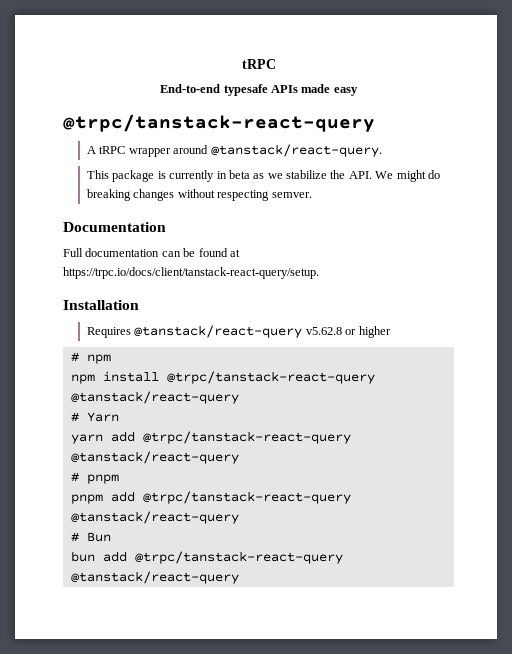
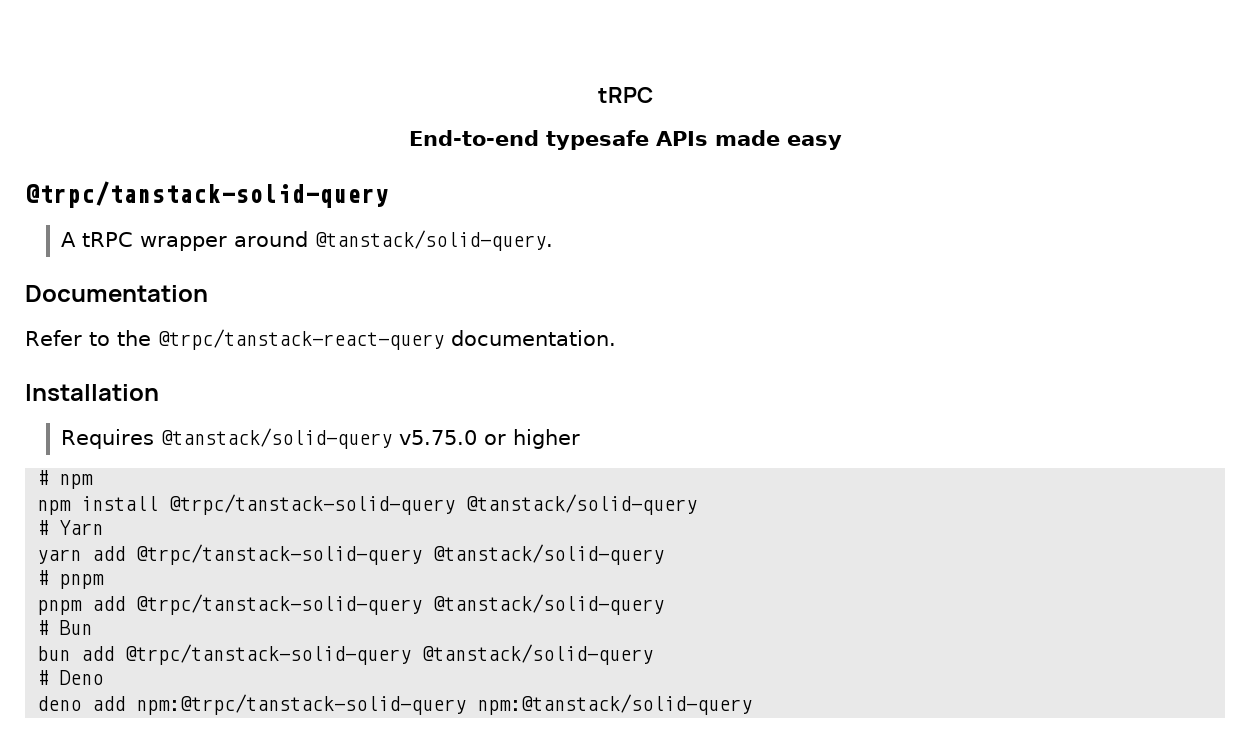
[63,114,375,132] @trpc/tanstack-react-query -> [25,181,389,208] @trpc/tanstack-solid-query
[210,144,382,157] [87,170,440,182] [87,189,312,201] [63,222,166,232] [63,248,240,257] [63,267,319,279] @tanstack/react-query. // This package is currently in beta as we stabilize the API. We might do breaking changes without respecting semver. // Documentation // Full documentation can be found at https://trpc.io/docs/client/tanstack-react-query/setup. -> [314,230,553,251] [25,285,208,302] [25,329,616,350] @tanstack/solid-query. // Documentation // Refer to the @trpc/tanstack-react-query documentation.
[134,325,342,338] @tanstack/react-query v5.62.8 -> [160,428,477,449] @tanstack/solid-query v5.75.0
[166,371,375,384] [70,391,239,404] @trpc/tanstack-react-query @tanstack/react-query -> [169,494,698,515] @trpc/tanstack-solid-query @tanstack/solid-query
[142,431,351,444] [70,451,239,464] @trpc/tanstack-react-query @tanstack/react-query -> [136,544,665,565] @trpc/tanstack-solid-query @tanstack/solid-query
[142,491,351,504] [70,511,239,524] @trpc/tanstack-react-query @tanstack/react-query -> [136,594,665,615] @trpc/tanstack-solid-query @tanstack/solid-query
[134,551,343,564] [70,571,239,584] @trpc/tanstack-react-query @tanstack/react-query -> [125,644,654,665] [37,670,104,685] [37,694,753,715] @trpc/tanstack-solid-query @tanstack/solid-query // # Deno // deno add npm:@trpc/tanstack-solid-query npm:@tanstack/solid-query

